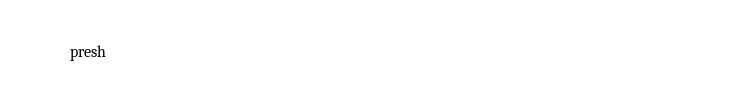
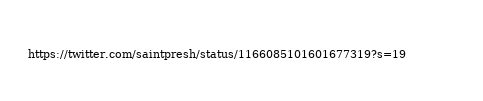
[70,45,106,61] presh -> [28,49,406,60] https://twitter.com/saintpresh/status/1166085101601677319?s=19

